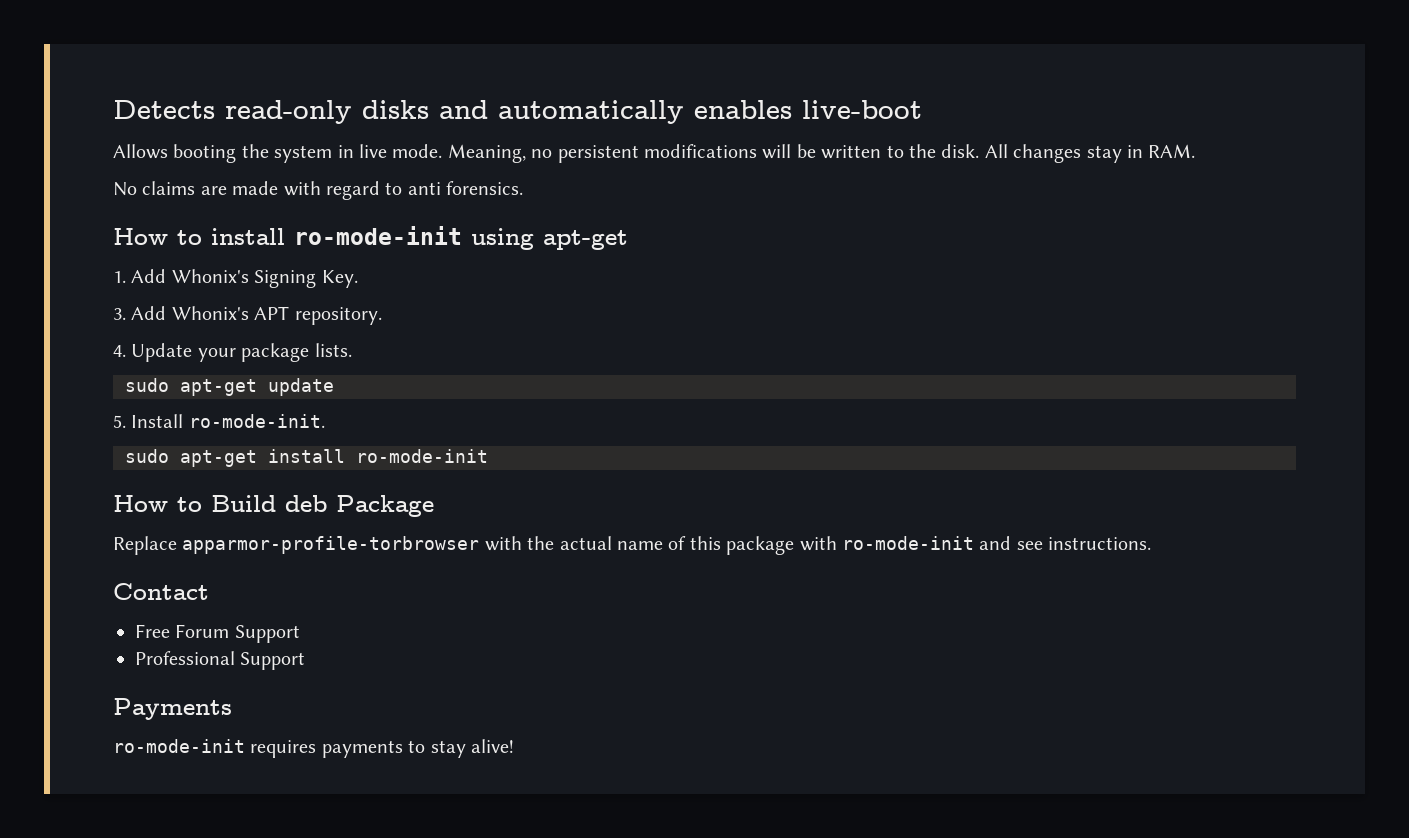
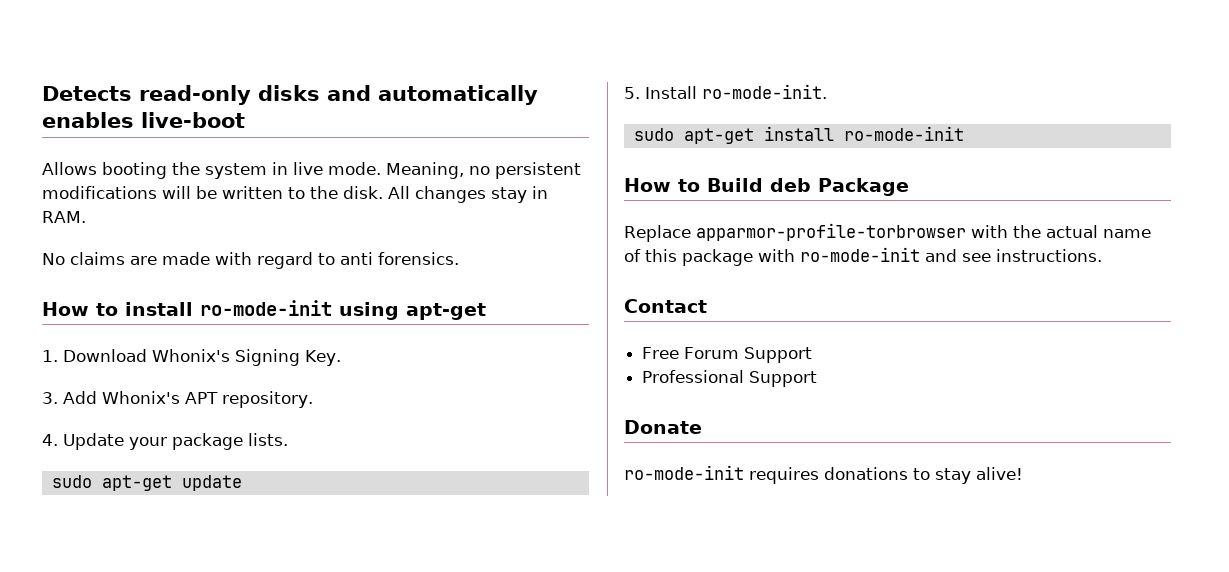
[131,269,167,283] Add -> [63,349,147,362] Download
[113,698,232,720] Payments -> [624,420,702,434] Donate
[321,740,403,758] payments -> [824,467,908,480] donations

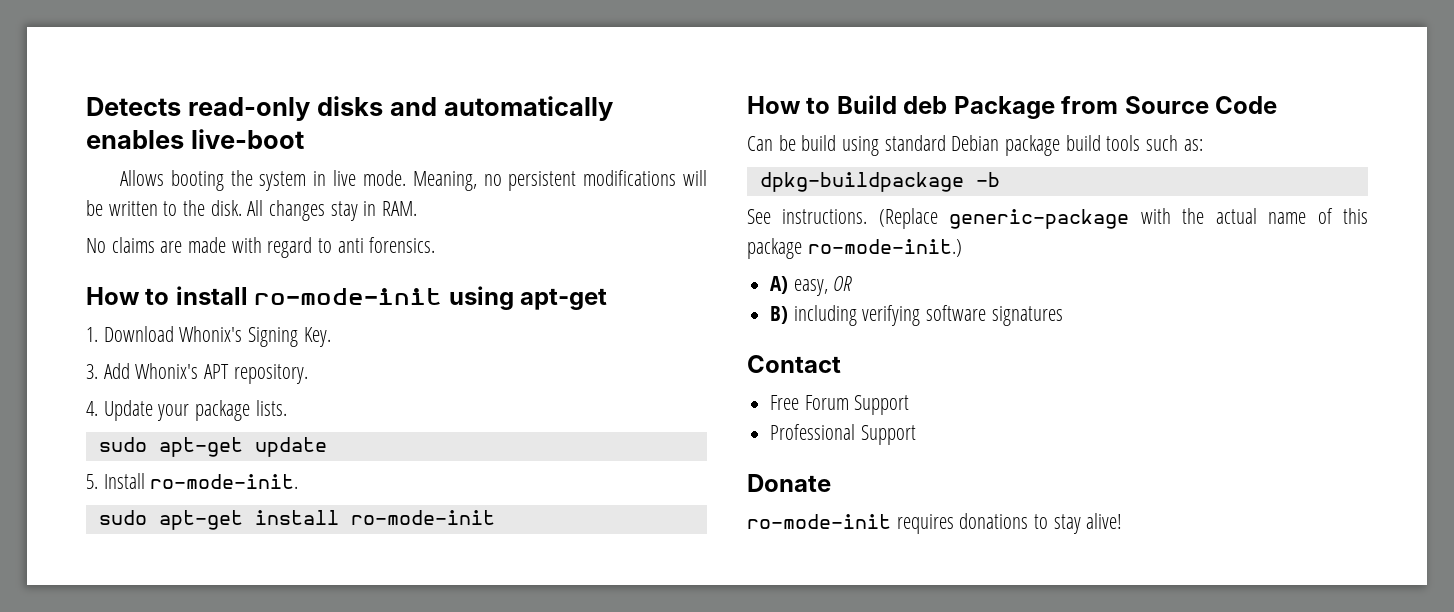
[624,223,966,242] // Replace apparmor-profile-torbrowser -> [1061,96,1278,114] [747,135,1203,156] [759,172,1000,192] [747,208,1130,229] from Source Code // Can be build using standard Debian package build tools such as: // dpkg-buildpackage -b // See instructions. (Replace generic-package
[758,247,1102,262] with ro-mode-init and see instructions. -> [807,239,962,257] [770,276,853,296] [770,305,1063,326] ro-mode-init.) // A) easy, OR // B) including verifying software signatures

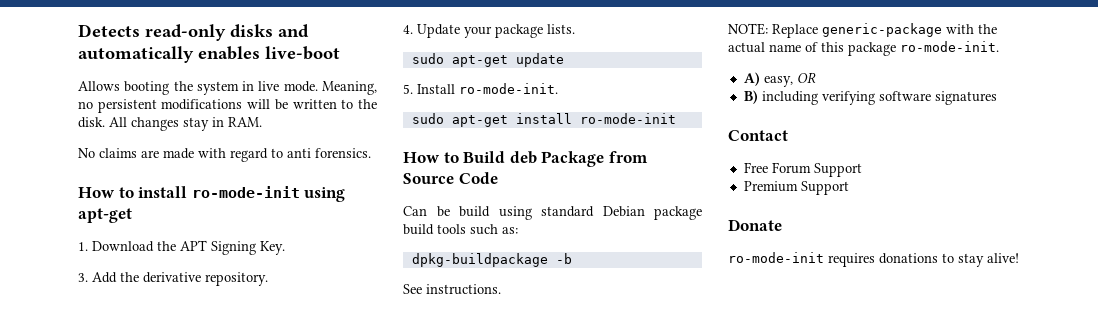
[179,326,243,342] Whonix's -> [157,240,207,251] the APT
[135,363,229,379] Whonix's APT -> [120,272,201,283] the derivative
[878,208,938,229] (Replace -> [728,23,818,38] // NOTE: Replace
[807,239,962,257] ro-mode-init.) -> [900,41,999,52] ro-mode-init.
[770,424,856,440] Professional -> [743,181,798,192] Premium

